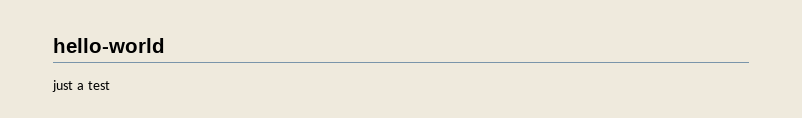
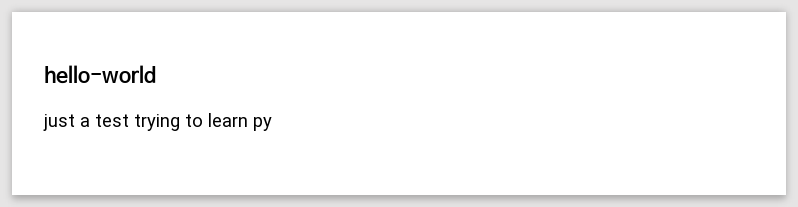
(110, 85) none -> [134,113,272,131] trying to learn py

